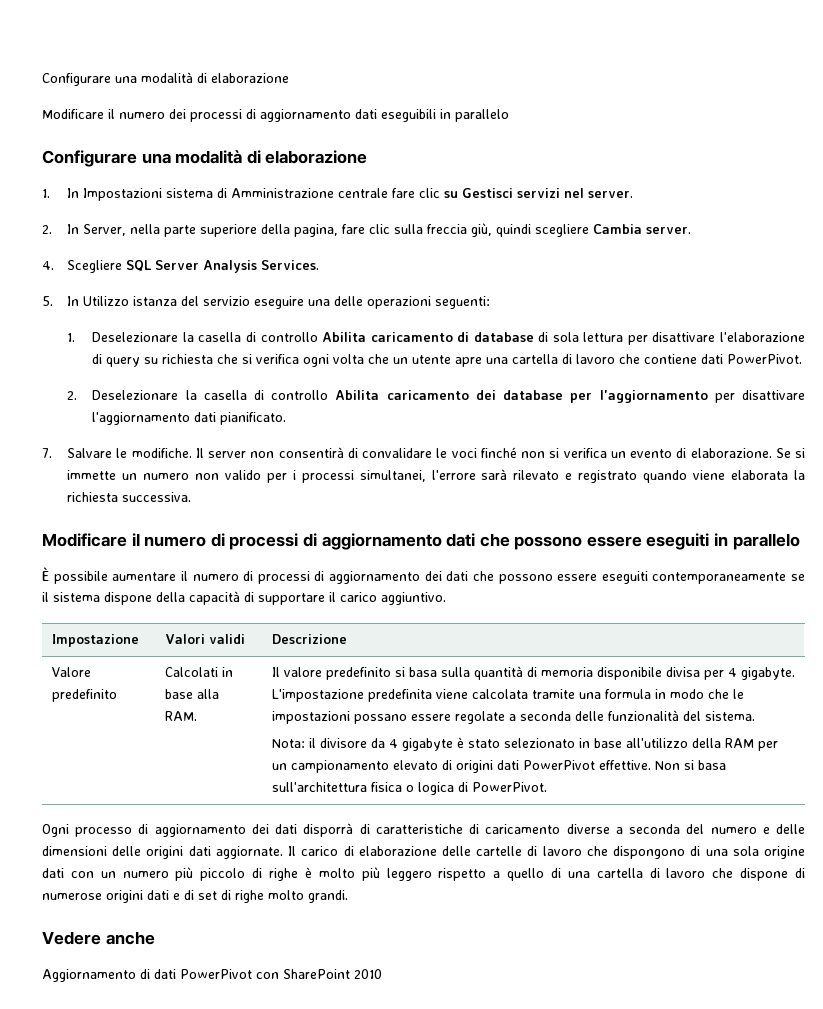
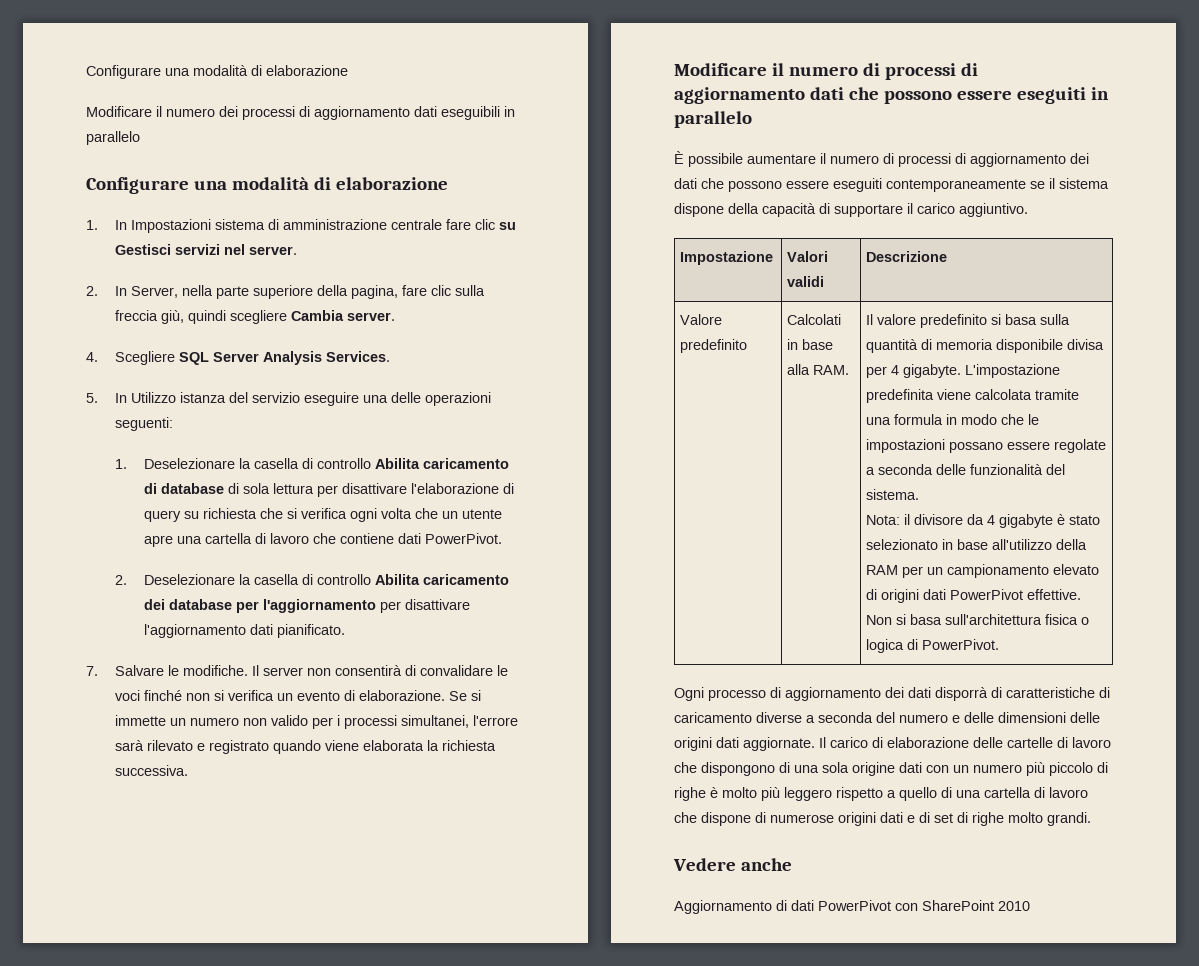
[231,188,335,198] Amministrazione -> [282,219,387,230] amministrazione

